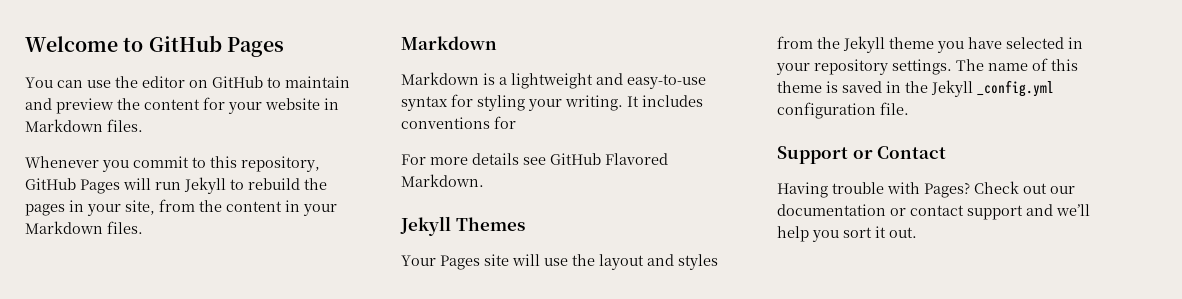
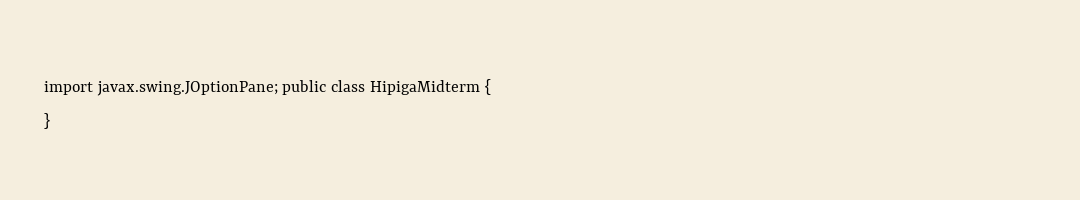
[25,35,284,57] [25,76,350,88] [25,97,339,114] [25,119,143,132] [25,156,320,172] [25,177,327,194] [25,199,337,216] [25,221,143,234] [401,36,497,50] [401,72,706,89] [401,94,703,111] [401,116,516,129] [401,153,668,165] [401,174,484,187] [400,216,525,236] [401,254,718,270] [777,36,1083,53] [776,58,1078,75] [777,80,1054,97] [777,102,909,119] [777,146,947,164] [777,181,1075,198] [777,204,1090,220] [777,226,917,242] Welcome to GitHub Pages // You can use the editor on GitHub to maintain and preview the content for your website in Markdown files. // Whenever you commit to this repository, GitHub Pages will run Jekyll to rebuild the pages in your site, from the content in your Markdown files. // Markdown // Markdown is a lightweight and easy-to-use syntax for styling your writing. It includes conventions for // For more details see GitHub Flavored Markdown. // Jekyll Themes // Your Pages site will use the layout and styles from the Jekyll theme you have selected in your repository settings. The name of this theme is saved in the Jekyll _config.yml configuration file. // Support or Contact // Having trouble with Pages? Check out our documentation or contact support and we’ll help you sort it out. -> [44,79,491,96] [44,113,50,129] import javax.swing.JOptionPane; public class HipigaMidterm { // }

